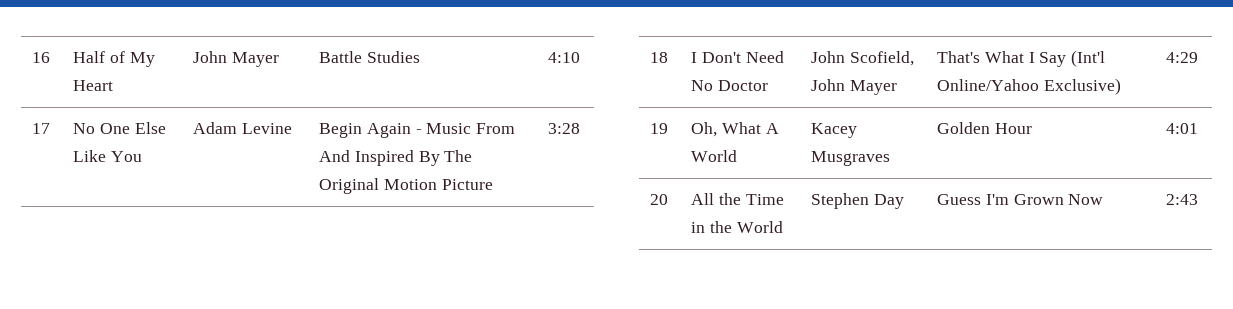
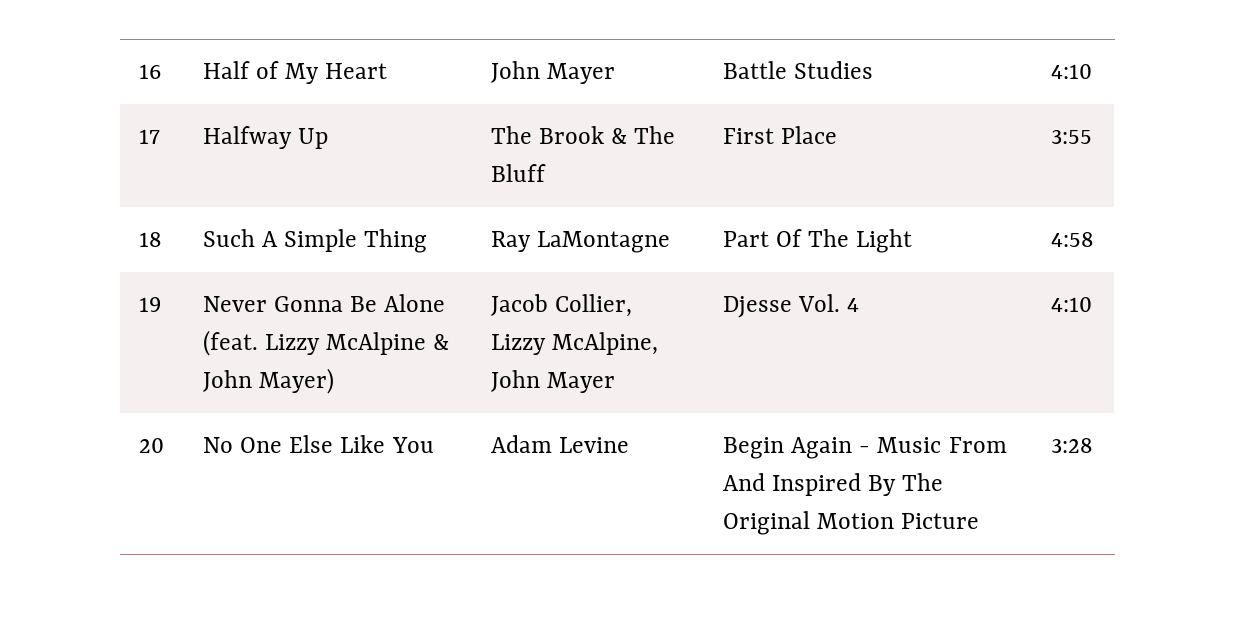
(51, 128) none -> [203,126,329,149] [491,126,676,144] [491,164,547,182] [723,126,838,144] [1051,130,1093,144] [139,232,163,247] [203,229,428,253] [491,231,671,253] [723,229,913,253] [1051,232,1095,247] [139,297,162,312] [203,294,446,312] [203,330,450,356] [203,368,335,394] [491,294,633,317] [491,332,659,355] [491,370,616,393] [723,294,860,318] [1051,297,1093,312] [139,438,165,453] | Halfway Up | The Brook & The Bluff | First Place | 3:55 // 18 | Such A Simple Thing | Ray LaMontagne | Part Of The Light | 4:58 // 19 | Never Gonna Be Alone (feat. Lizzy McAlpine & John Mayer) | Jacob Collier, Lizzy McAlpine, John Mayer | Djesse Vol. 4 | 4:10 // 20
[650,52,669,63] [691,51,784,63] [691,80,768,91] [811,51,914,66] [811,79,897,95] [937,50,1106,67] [937,78,1121,95] [1166,52,1199,63] [650,123,669,134] [691,122,779,137] [691,150,738,162] [811,123,858,138] [811,151,891,166] [937,122,1032,134] [1166,123,1199,134] [650,194,669,205] [691,193,784,205] [691,221,783,233] [811,193,904,209] [937,194,1104,205] [1166,194,1199,205] // 18 | I Don't Need No Doctor | John Scofield, John Mayer | That's What I Say (Int'l Online/Yahoo Exclusive) | 4:29 // 19 | Oh, What A World | Kacey Musgraves | Golden Hour | 4:01 // 20 | All the Time in the World | Stephen Day | Guess I'm Grown Now | 2:43 -> (1094, 445) none

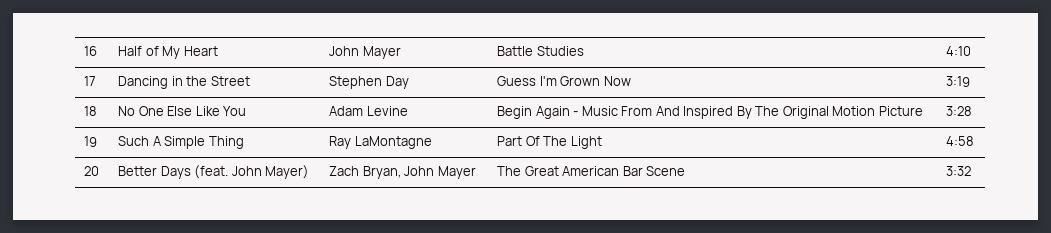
[203,126,329,149] [491,126,676,144] [491,164,547,182] [723,126,838,144] [1051,130,1093,144] [139,232,163,247] [203,229,428,253] [491,231,671,253] [723,229,913,253] [1051,232,1095,247] [139,297,162,312] [203,294,446,312] [203,330,450,356] [203,368,335,394] [491,294,633,317] [491,332,659,355] [491,370,616,393] [723,294,860,318] [1051,297,1093,312] [139,438,165,453] Halfway Up | The Brook & The Bluff | First Place | 3:55 // 18 | Such A Simple Thing | Ray LaMontagne | Part Of The Light | 4:58 // 19 | Never Gonna Be Alone (feat. Lizzy McAlpine & John Mayer) | Jacob Collier, Lizzy McAlpine, John Mayer | Djesse Vol. 4 | 4:10 // 20 -> [118,76,250,89] [329,76,409,89] [497,76,631,86] [946,76,971,87] [84,106,98,116] Dancing in the Street | Stephen Day | Guess I'm Grown Now | 3:19 // 18
(1094, 445) none -> [84,136,98,147] [118,136,244,149] [329,136,432,149] [497,136,602,149] [946,136,975,146] [84,166,100,176] [118,165,310,179] [329,166,476,179] [497,166,686,176] [946,166,972,176] // 19 | Such A Simple Thing | Ray LaMontagne | Part Of The Light | 4:58 // 20 | Better Days (feat. John Mayer) | Zach Bryan, John Mayer | The Great American Bar Scene | 3:32

